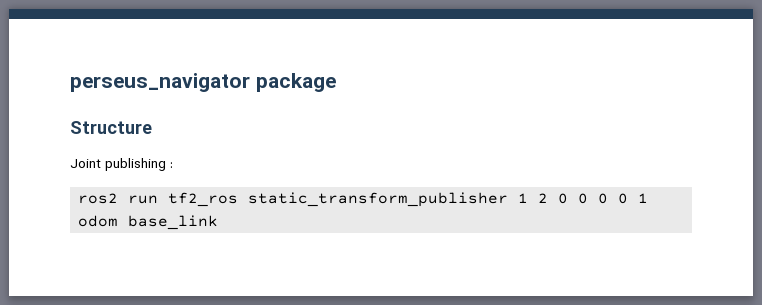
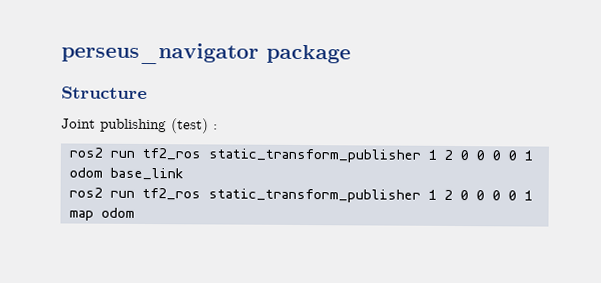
(166, 164) none -> [171,118,209,134] (test)
(219, 222) none -> [68,187,533,203] [68,207,135,221] // ros2 run tf2_ros static_transform_publisher 1 2 0 0 0 0 1 map odom

